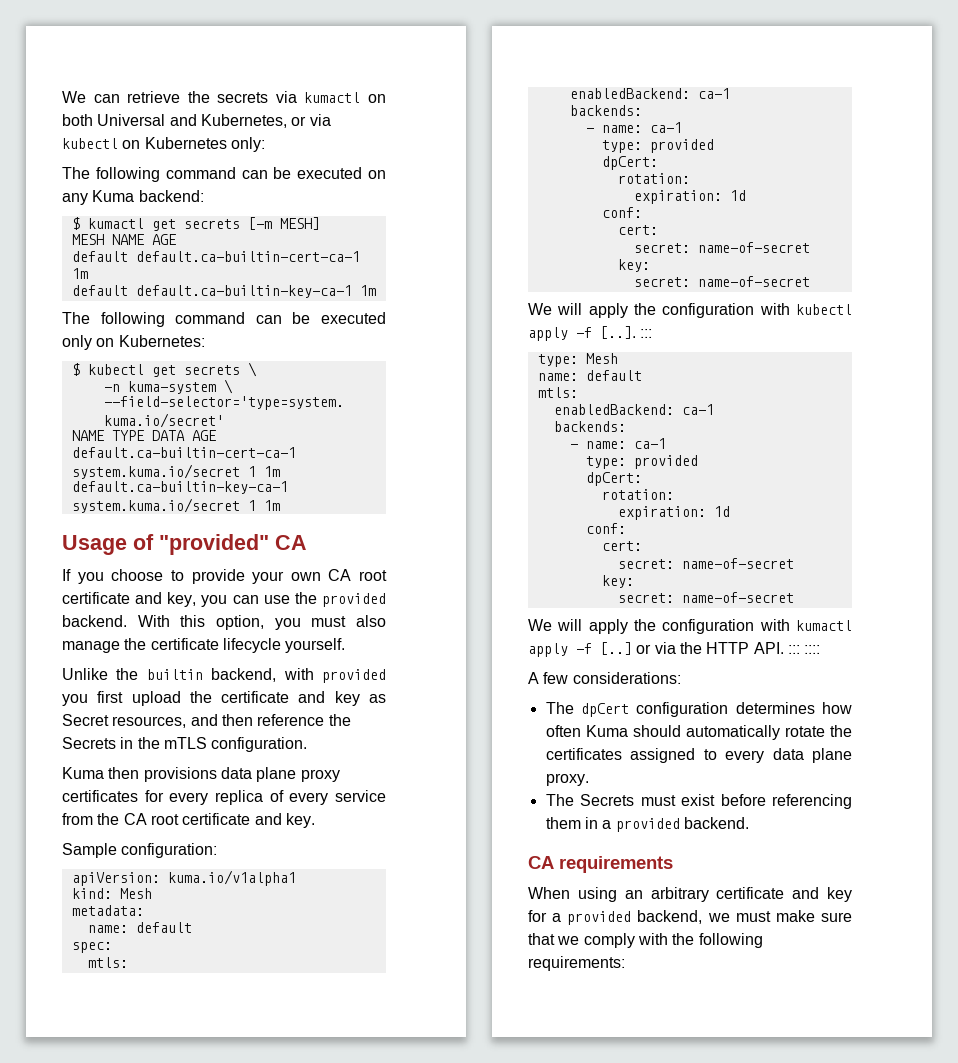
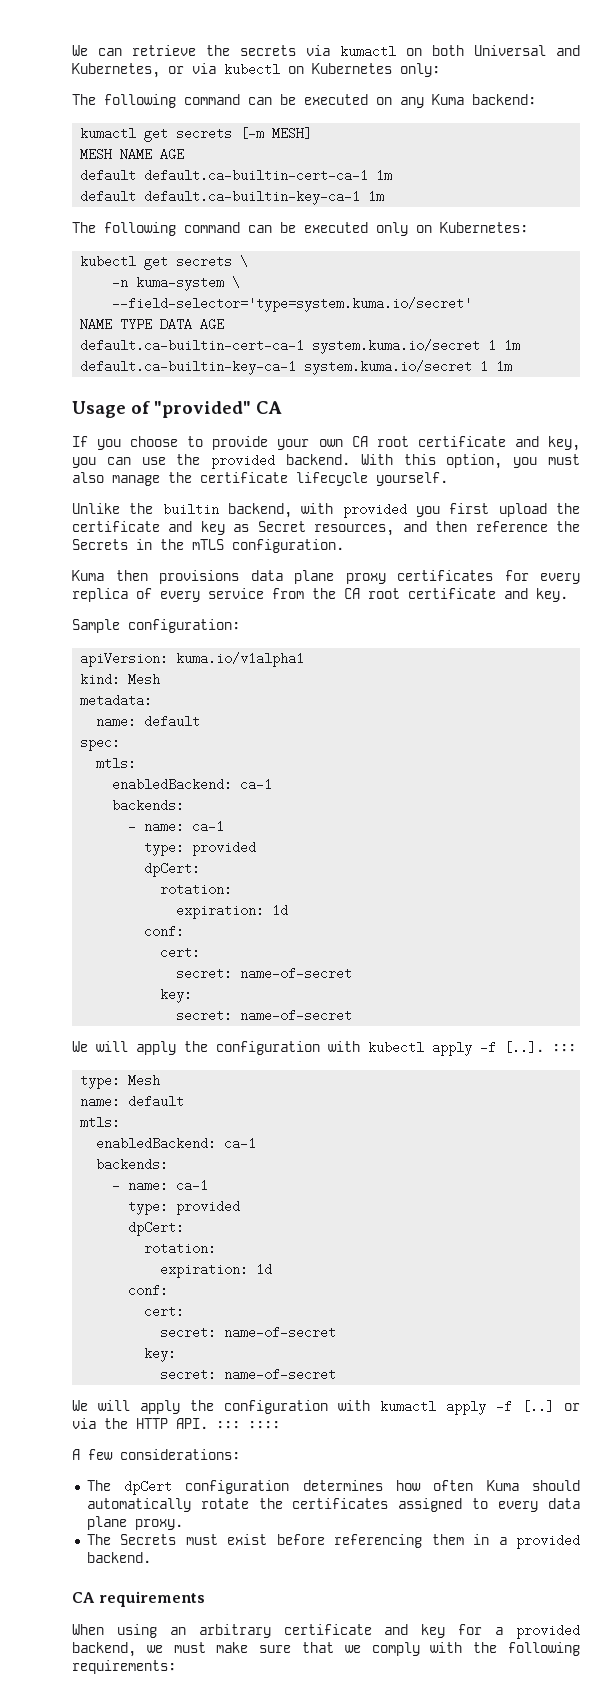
[71,217,80,230] $ -> (536, 99) none
[71,363,80,376] $ -> (528, 227) none

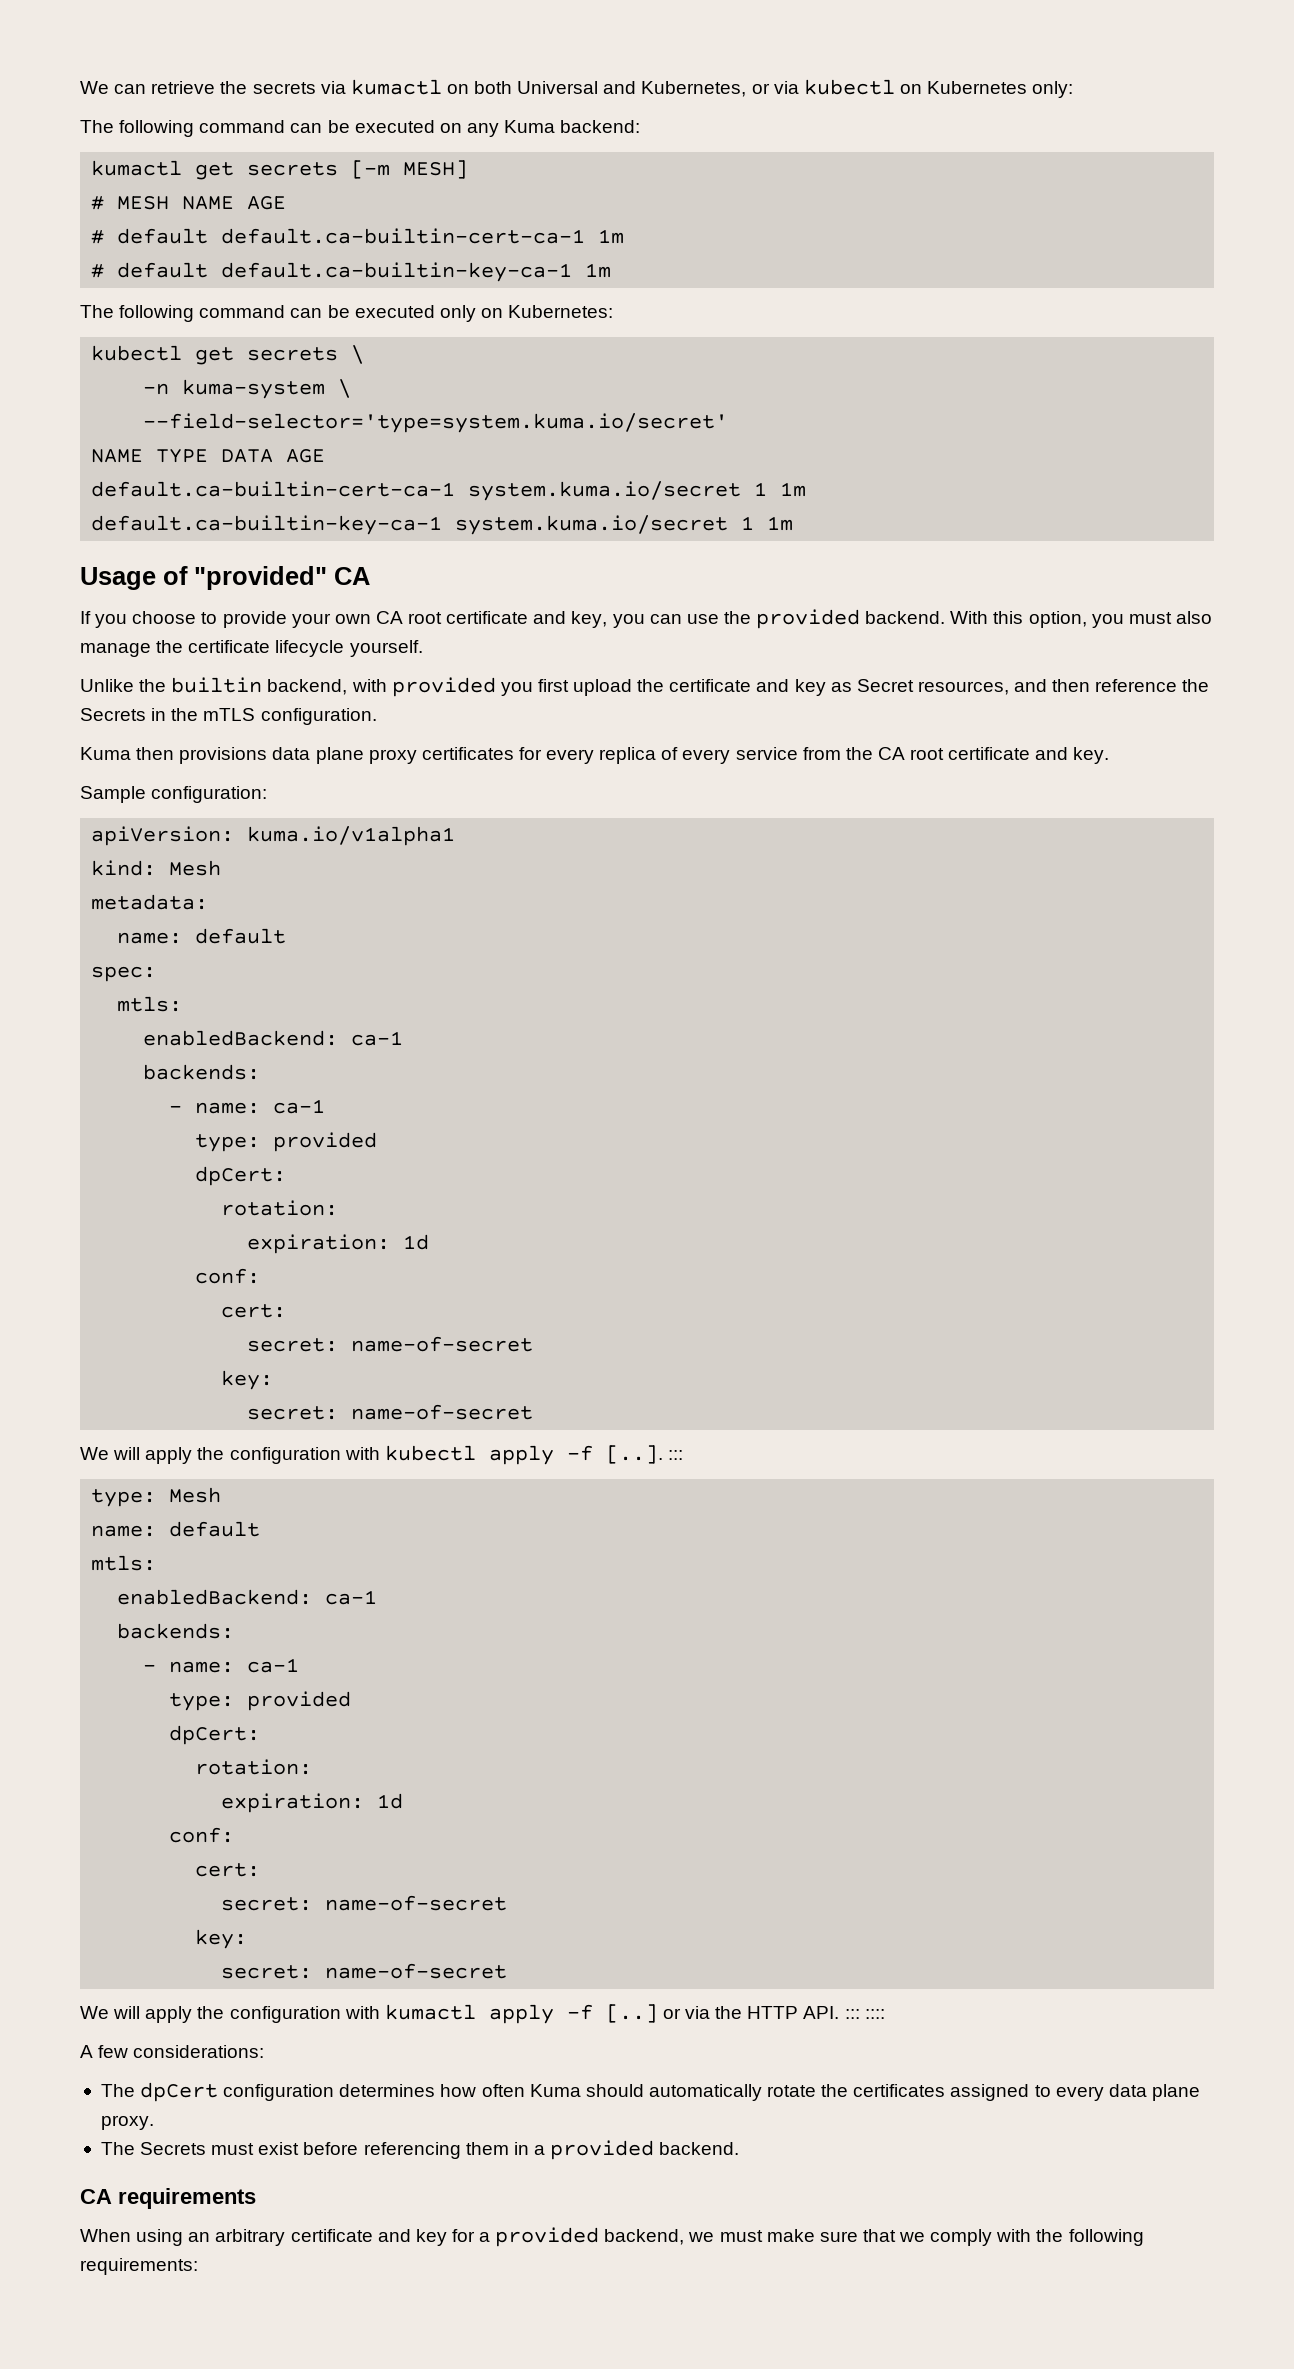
(313, 133) none -> [91,196,105,210] #
(185, 154) none -> [91,230,105,244] #
(393, 175) none -> [91,264,105,278] #

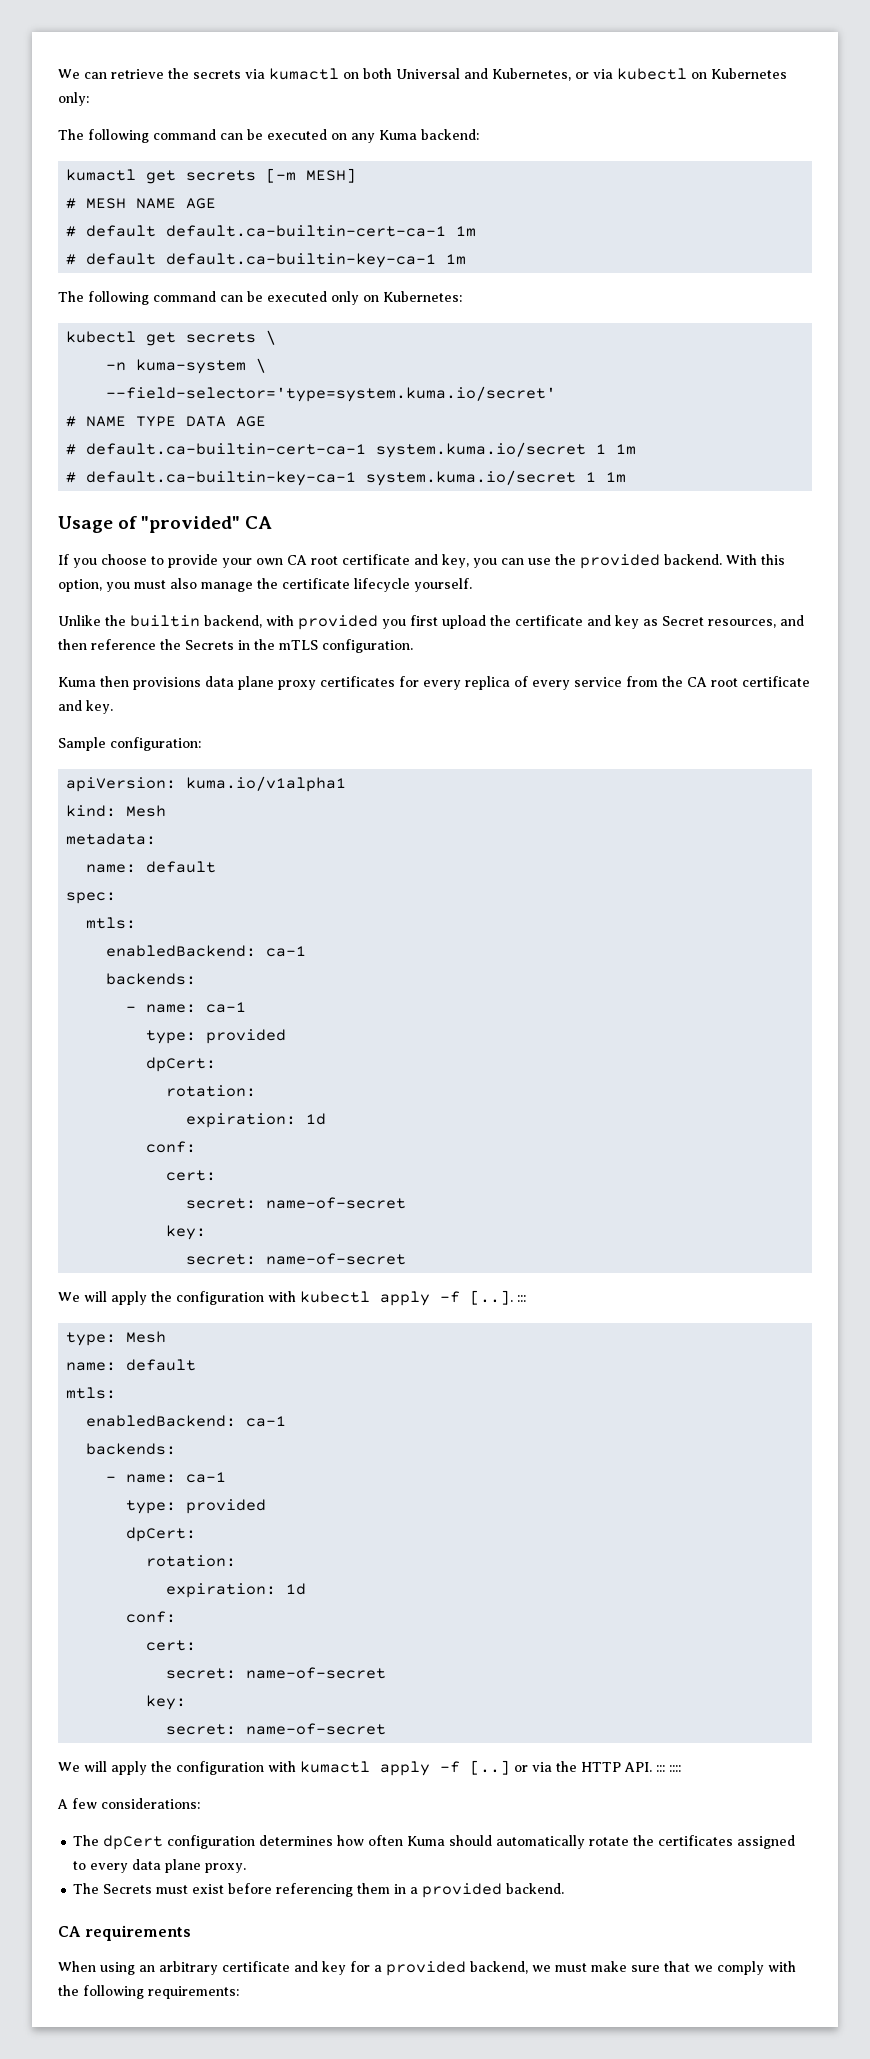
(729, 423) none -> [66,416,77,427] #
(326, 456) none -> [66,444,77,455] #
(807, 489) none -> [66,472,77,483] #

